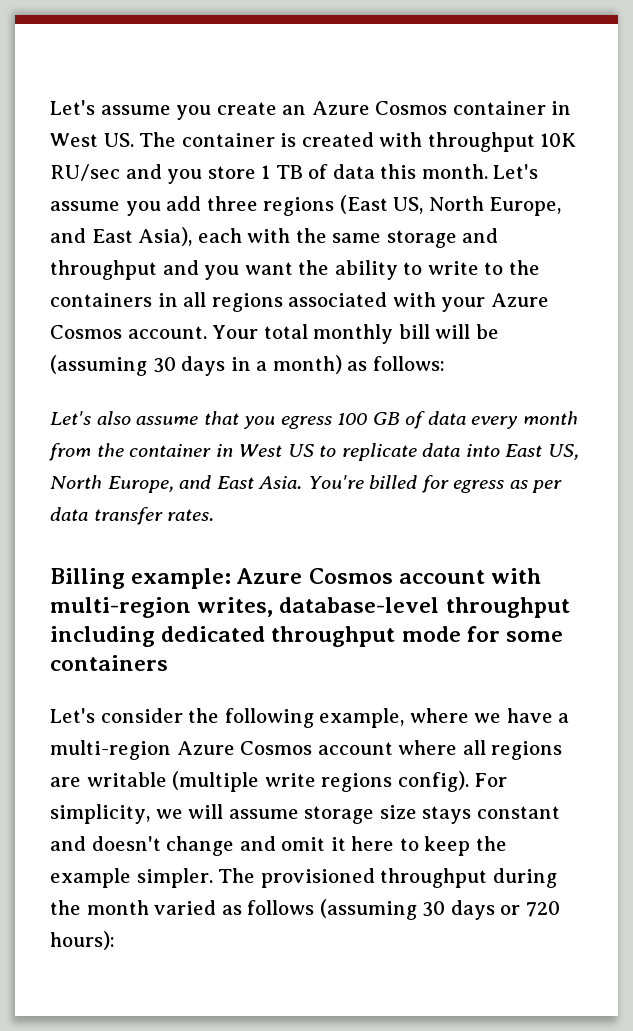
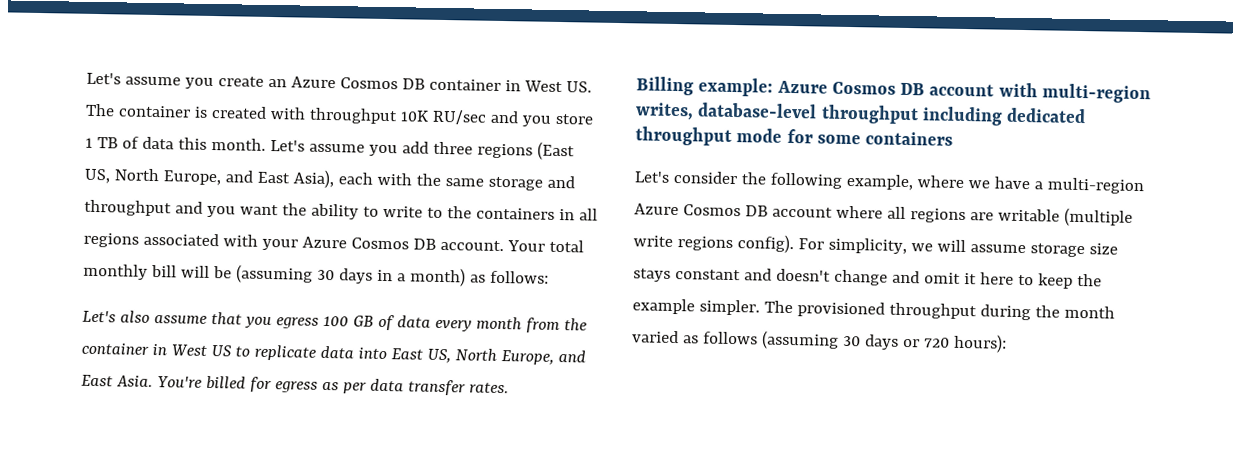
(448, 108) none -> [401,78,425,90] DB
(122, 332) none -> [412,238,436,250] DB
(393, 576) none -> [900,82,926,96] DB
(313, 748) none -> [744,205,768,217] DB

